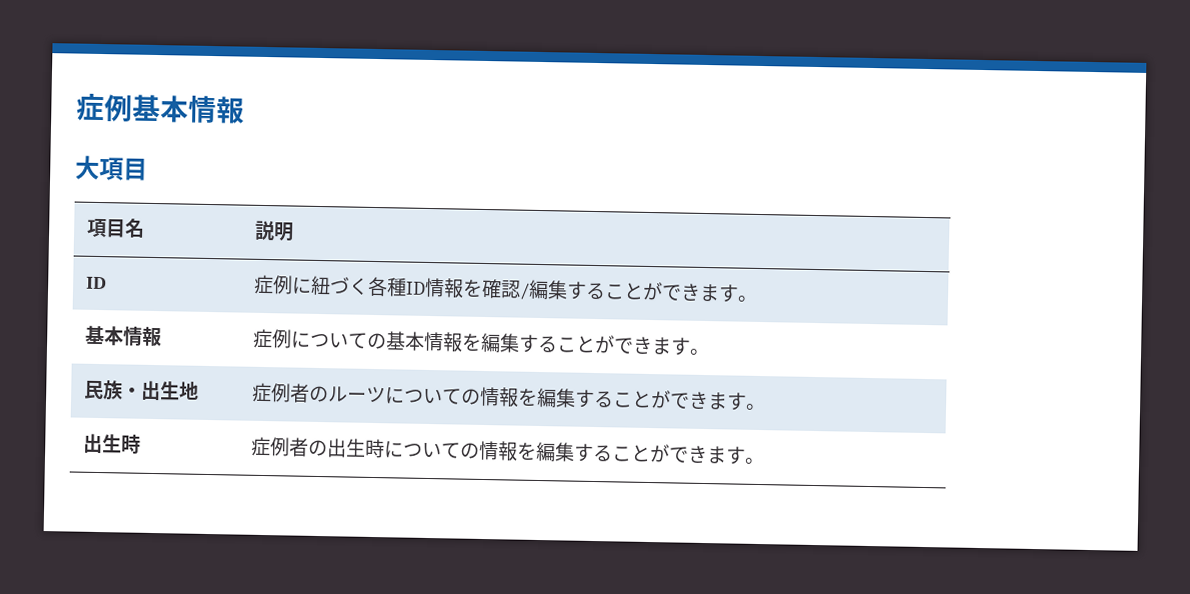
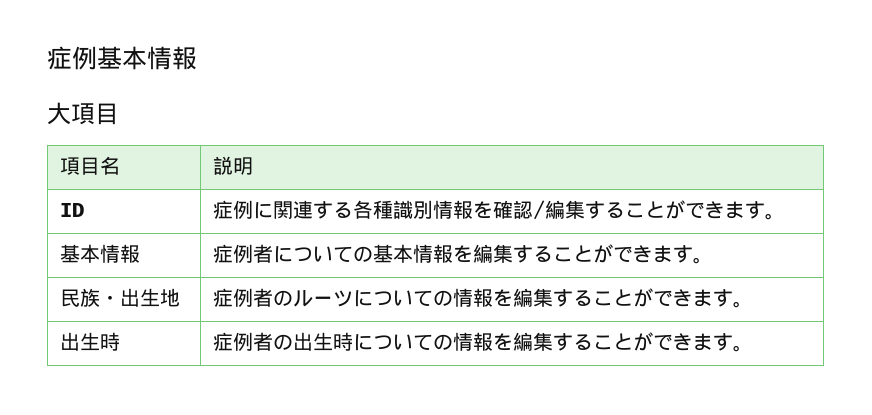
[310,275,427,297] 紐づく各種ID -> [273,200,434,219] 関連する各種識別
(293, 339) none -> [253,244,274,263] 者

